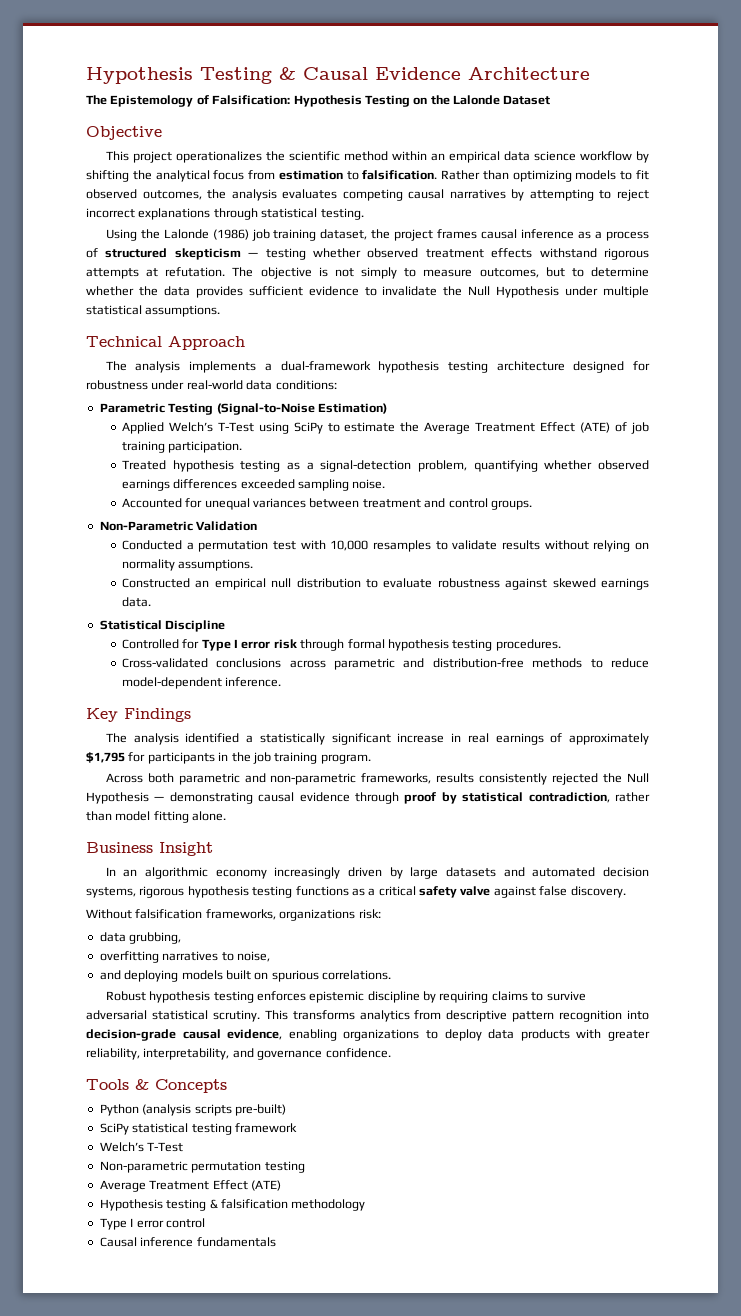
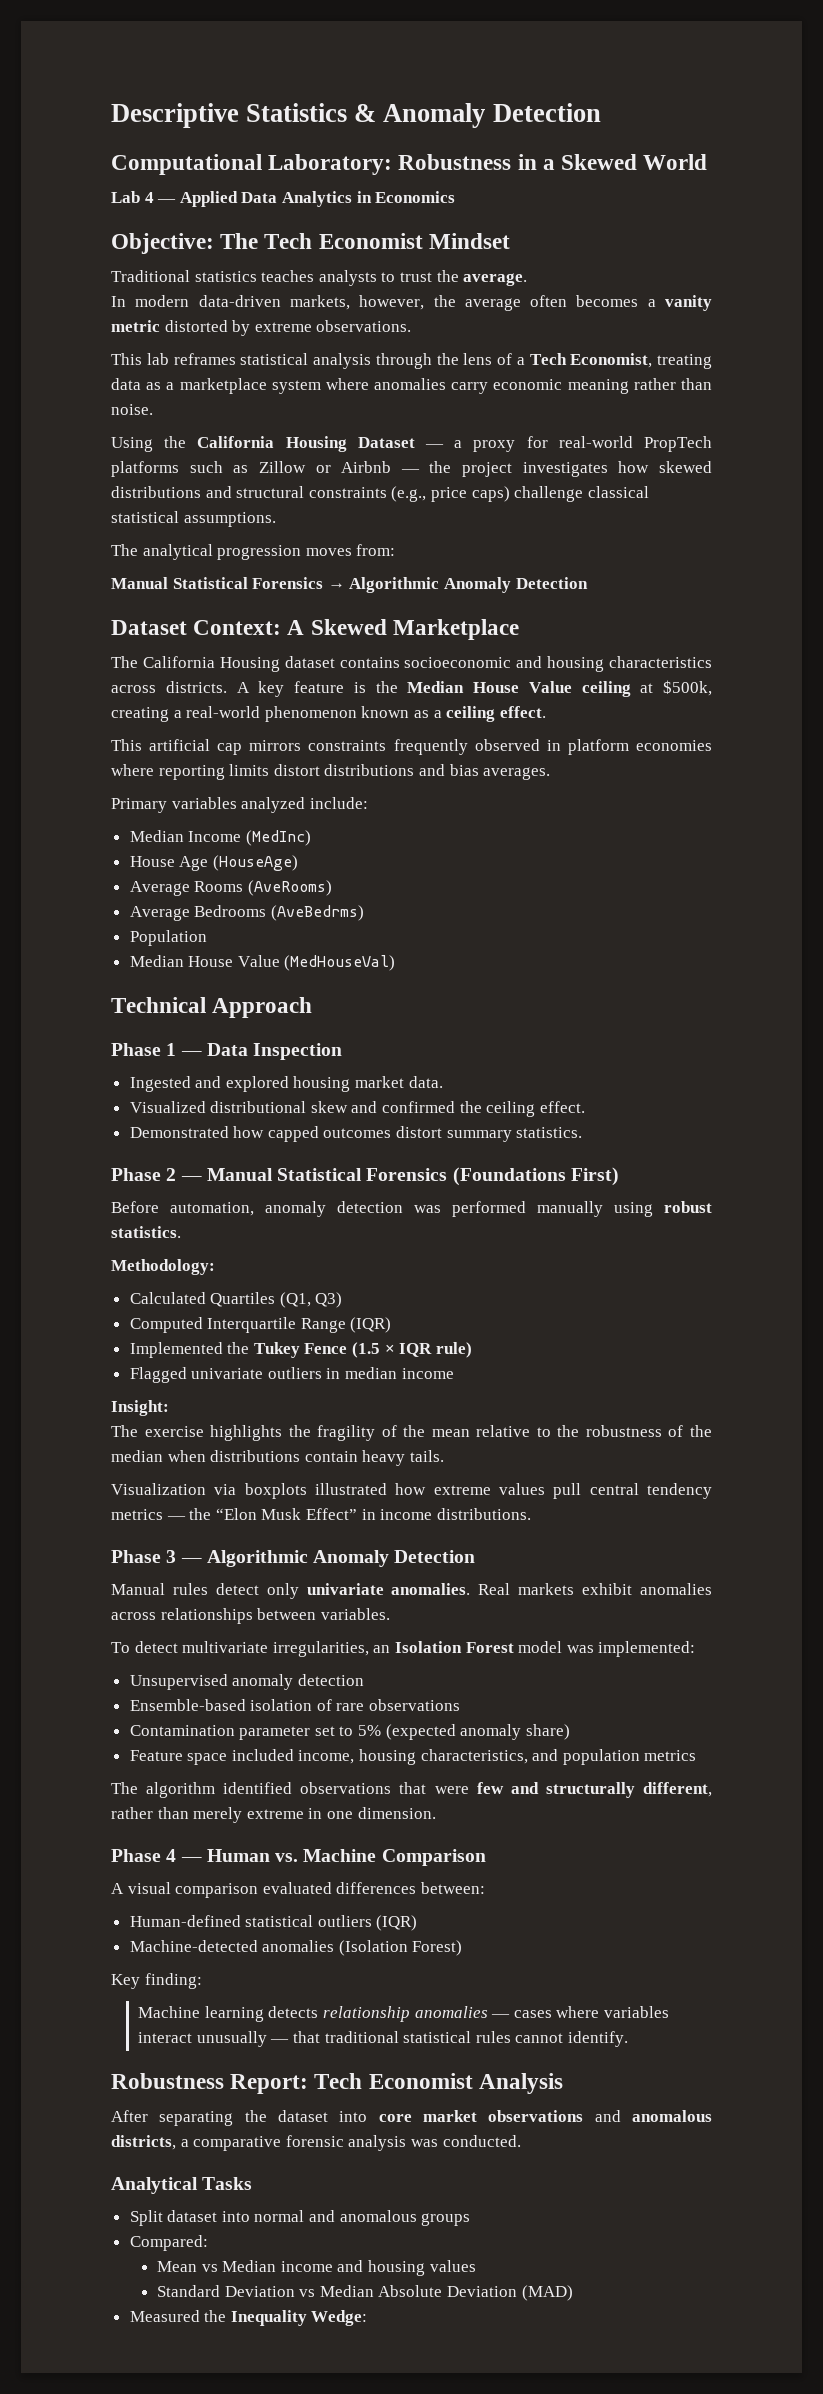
[86,67,590,84] [86,95,551,107] [86,126,162,140] [105,151,649,163] [86,170,649,182] [86,189,649,201] [86,208,364,220] [105,229,649,241] [86,248,649,260] [86,267,649,279] [86,286,650,298] [86,305,221,317] [86,336,245,350] [105,361,650,373] [86,380,337,390] [99,403,387,415] [121,422,649,434] [121,441,243,453] [121,460,650,472] [121,479,386,491] [121,498,532,510] [99,521,258,531] [121,540,649,552] [121,559,254,571] [121,578,650,590] [121,597,151,607] [99,620,226,632] [121,639,561,651] [121,658,649,670] [121,677,282,689] [86,708,191,722] [105,733,649,745] [86,752,371,764] [105,773,649,785] [86,792,650,804] [86,811,227,823] [86,842,213,856] [105,867,649,879] [86,886,626,898] [86,909,381,921] [99,932,182,944] [99,951,270,963] [99,970,391,982] [105,991,586,1003] [86,1010,649,1022] [86,1029,651,1041] [86,1048,391,1060] [86,1079,227,1093] [99,1104,286,1116] [99,1123,297,1135] [99,1142,184,1152] [99,1161,305,1173] [99,1180,281,1192] [99,1199,366,1211] [99,1218,205,1230] [99,1237,276,1247] Hypothesis Testing & Causal Evidence Architecture // The Epistemology of Falsification: Hypothesis Testing on the Lalonde Dataset // Objective // This project operationalizes the scientific method within an empirical data science workflow by shifting the analytical focus from estimation to falsification. Rather than optimizing models to fit observed outcomes, the analysis evaluates competing causal narratives by attempting to reject incorrect explanations through statistical testing. // Using the Lalonde (1986) job training dataset, the project frames causal inference as a process of structured skepticism — testing whether observed treatment effects withstand rigorous attempts at refutation. The objective is not simply to measure outcomes, but to determine whether the data provides sufficient evidence to invalidate the Null Hypothesis under multiple statistical assumptions. // Technical Approach // The analysis implements a dual-framework hypothesis testing architecture designed for robustness under real-world data conditions: // Parametric Testing (Signal-to-Noise Estimation) // Applied Welch’s T-Test using SciPy to estimate the Average Treatment Effect (ATE) of job training participation. // Treated hypothesis testing as a signal-detection problem, quantifying whether observed earnings differences exceeded sampling noise. // Accounted for unequal variances between treatment and control groups. // Non-Parametric Validation // Conducted a permutation test with 10,000 resamples to validate results without relying on normality assumptions. // Constructed an empirical null distribution to evaluate robustness against skewed earnings data. // Statistical Discipline // Controlled for Type I error risk through formal hypothesis testing procedures. // Cross-validated conclusions across parametric and distribution-free methods to reduce model-dependent inference. // Key Findings // The analysis identified a statistically significant increase in real earnings of approximately $1,795 for participants in the job training program. // Across both parametric and non-parametric frameworks, results consistently rejected the Null Hypothesis — demonstrating causal evidence through proof by statistical contradiction, rather than model fitting alone. // Business Insight // In an algorithmic economy increasingly driven by large datasets and automated decision systems, rigorous hypothesis testing functions as a critical safety valve against false discovery. // Without falsification frameworks, organizations risk: // data grubbing, // overfitting narratives to noise, // and deploying models built on spurious correlations. // Robust hypothesis testing enforces epistemic discipline by requiring claims to survive adversarial statistical scrutiny. This transforms analytics from descriptive pattern recognition into decision-grade causal evidence, enabling organizations to deploy data products with greater reliability, interpretability, and governance confidence. // Tools & Concepts // Python (analysis scripts pre-built) // SciPy statistical testing framework // Welch’s T-Test // Non-parametric permutation testing // Average Treatment Effect (ATE) // Hypothesis testing & falsification methodology // Type I error control // Causal inference fundamentals -> [111,103,601,128] [111,154,708,175] [111,191,456,207] [111,233,510,254] [111,270,528,286] [111,295,712,311] [111,320,412,336] [111,353,712,369] [111,378,712,394] [111,404,153,415] [111,436,712,452] [111,461,712,477] [111,486,649,502] [111,511,276,527] [111,544,396,560] [111,577,588,593] [111,619,519,640] [111,656,712,672] [111,680,712,697] [111,706,546,722] [111,739,712,755] [111,764,551,780] [111,797,368,813] [129,830,311,846] [129,855,298,871] [129,880,332,896] [129,905,364,921] [129,930,207,946] [129,955,396,971] [111,997,313,1018] [111,1043,343,1060] [129,1076,443,1092] [129,1101,585,1117] [129,1126,583,1142] [111,1167,619,1186] [111,1201,712,1217] [111,1226,181,1238] [111,1259,215,1275] [129,1292,343,1308] [129,1317,392,1333] [129,1342,472,1358] [129,1367,454,1383] [111,1400,169,1416] [111,1425,712,1441] [111,1450,444,1466] [111,1483,712,1499] [111,1508,531,1520] [111,1550,476,1567] [111,1583,712,1599] [111,1608,390,1624] [111,1641,696,1657] [129,1674,364,1690] [129,1699,461,1711] [129,1724,570,1740] [129,1749,697,1765] [111,1782,712,1798] [111,1807,436,1823] [111,1849,486,1866] [111,1882,485,1898] [129,1915,418,1931] [129,1940,463,1956] [111,1973,202,1989] [138,2006,669,2022] [138,2031,628,2047] [111,2073,563,2094] [111,2110,712,2126] [111,2135,521,2151] [111,2177,253,2194] [129,2210,471,2226] [129,2235,208,2251] [156,2260,476,2276] [156,2285,573,2301] [129,2310,368,2326] Descriptive Statistics & Anomaly Detection // Computational Laboratory: Robustness in a Skewed World // Lab 4 — Applied Data Analytics in Economics // Objective: The Tech Economist Mindset // Traditional statistics teaches analysts to trust the average. // In modern data-driven markets, however, the average often becomes a vanity metric distorted by extreme observations. // This lab reframes statistical analysis through the lens of a Tech Economist, treating data as a marketplace system where anomalies carry economic meaning rather than noise. // Using the California Housing Dataset — a proxy for real-world PropTech platforms such as Zillow or Airbnb — the project investigates how skewed distributions and structural constraints (e.g., price caps) challenge classical statistical assumptions. // The analytical progression moves from: // Manual Statistical Forensics → Algorithmic Anomaly Detection // Dataset Context: A Skewed Marketplace // The California Housing dataset contains socioeconomic and housing characteristics across districts. A key feature is the Median House Value ceiling at $500k, creating a real-world phenomenon known as a ceiling effect. // This artificial cap mirrors constraints frequently observed in platform economies where reporting limits distort distributions and bias averages. // Primary variables analyzed include: // Median Income (MedInc) // House Age (HouseAge) // Average Rooms (AveRooms) // Average Bedrooms (AveBedrms) // Population // Median House Value (MedHouseVal) // Technical Approach // Phase 1 — Data Inspection // Ingested and explored housing market data. // Visualized distributional skew and confirmed the ceiling effect. // Demonstrated how capped outcomes distort summary statistics. // Phase 2 — Manual Statistical Forensics (Foundations First) // Before automation, anomaly detection was performed manually using robust statistics. // Methodology: // Calculated Quartiles (Q1, Q3) // Computed Interquartile Range (IQR) // Implemented the Tukey Fence (1.5 × IQR rule) // Flagged univariate outliers in median income // Insight: // The exercise highlights the fragility of the mean relative to the robustness of the median when distributions contain heavy tails. // Visualization via boxplots illustrated how extreme values pull central tendency metrics — the “Elon Musk Effect” in income distributions. // Phase 3 — Algorithmic Anomaly Detection // Manual rules detect only univariate anomalies. Real markets exhibit anomalies across relationships between variables. // To detect multivariate irregularities, an Isolation Forest model was implemented: // Unsupervised anomaly detection // Ensemble-based isolation of rare observations // Contamination parameter set to 5% (expected anomaly share) // Feature space included income, housing characteristics, and population metrics // The algorithm identified observations that were few and structurally different, rather than merely extreme in one dimension. // Phase 4 — Human vs. Machine Comparison // A visual comparison evaluated differences between: // Human-defined statistical outliers (IQR) // Machine-detected anomalies (Isolation Forest) // Key finding: // Machine learning detects relationship anomalies — cases where variables interact unusually — that traditional statistical rules cannot identify. // Robustness Report: Tech Economist Analysis // After separating the dataset into core market observations and anomalous districts, a comparative forensic analysis was conducted. // Analytical Tasks // Split dataset into normal and anomalous groups // Compared: // Mean vs Median income and housing values // Standard Deviation vs Median Absolute Deviation (MAD) // Measured the Inequality Wedge:

